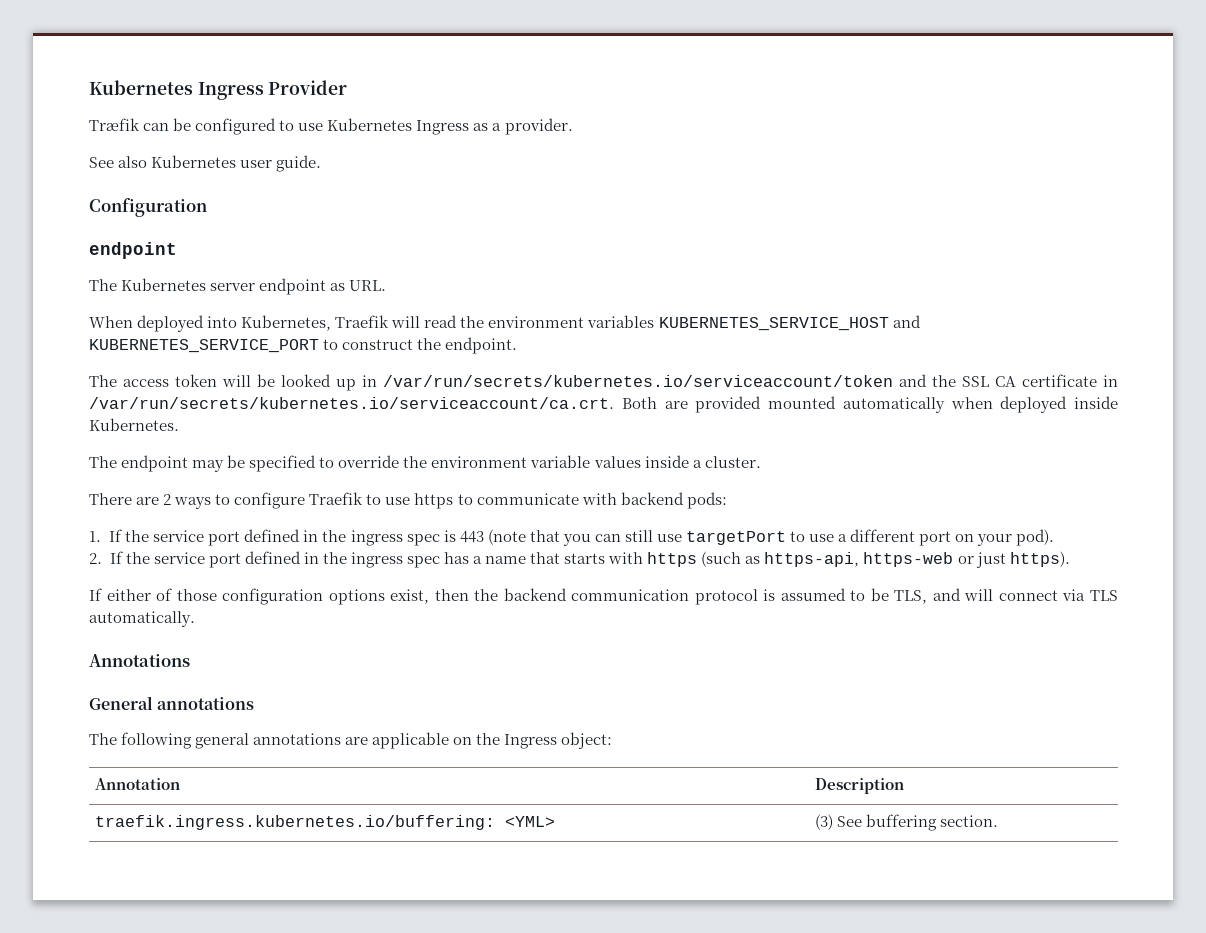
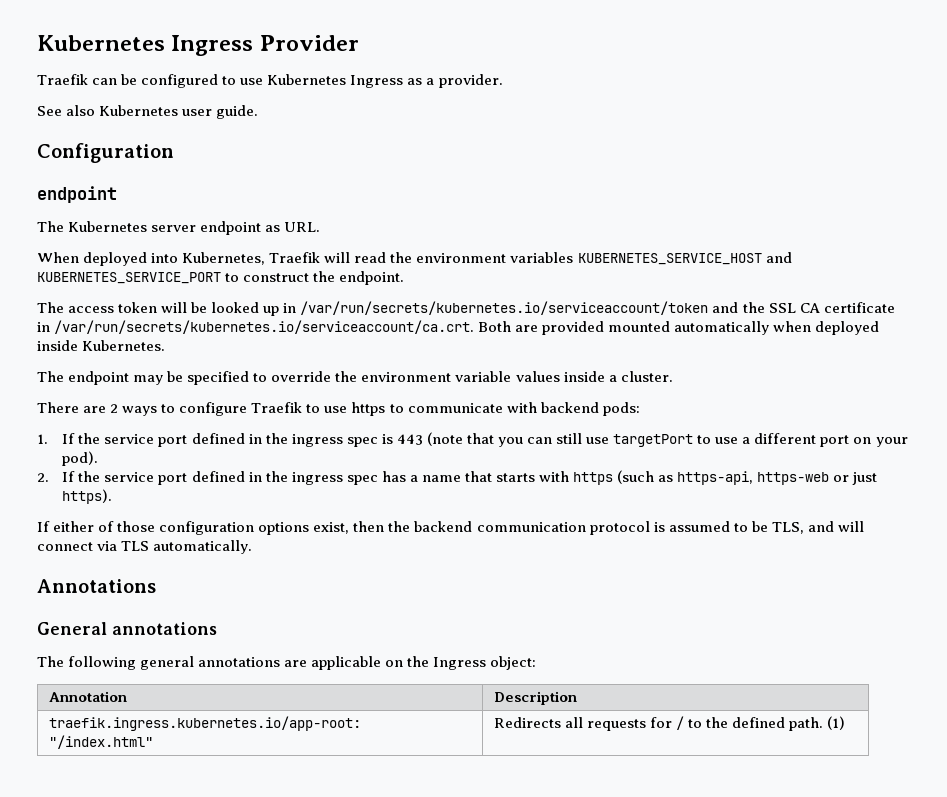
[89,118,140,131] Træfik -> [37,74,88,85] Traefik
[95,815,556,830] [815,814,999,831] traefik.ingress.kubernetes.io/buffering: <YML> | (3) See buffering section. -> [48,716,361,731] [48,735,153,749] [493,716,845,731] traefik.ingress.kubernetes.io/app-root: "/index.html" | Redirects all requests for / to the defined path. (1)

